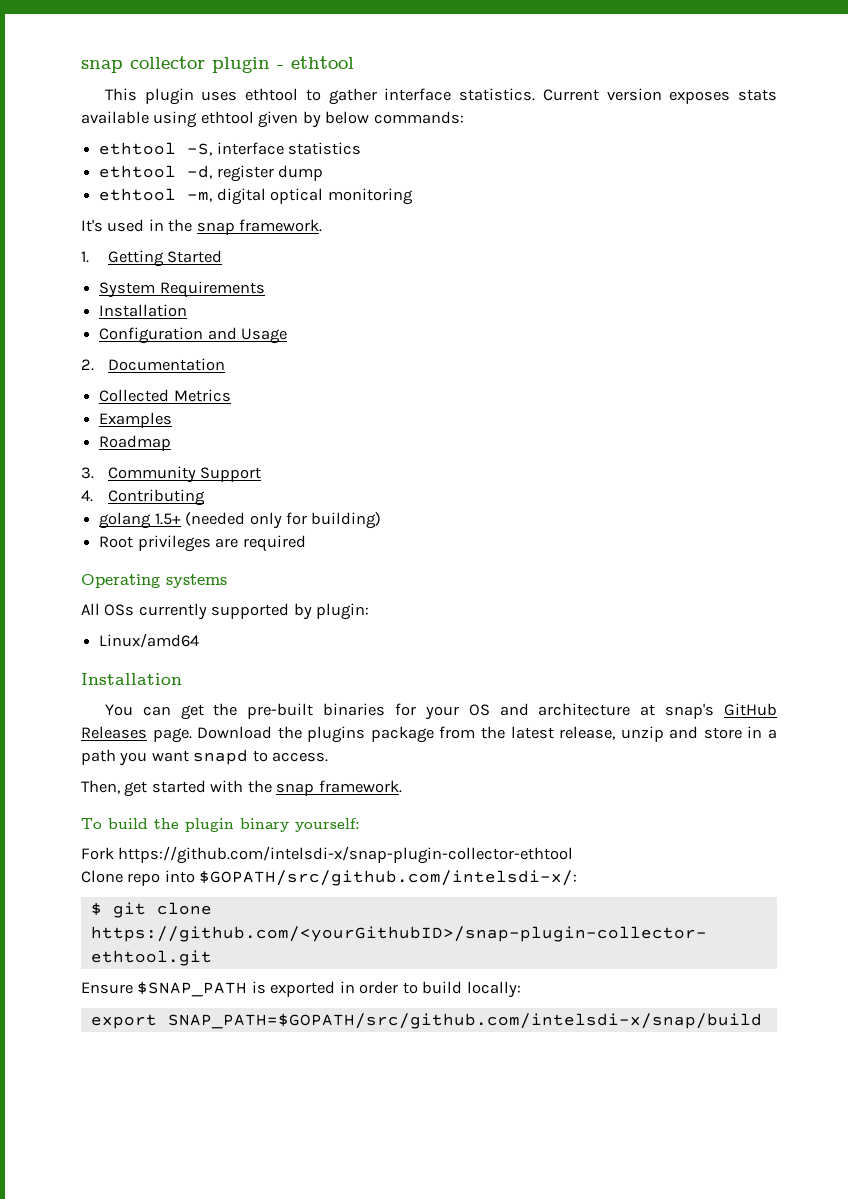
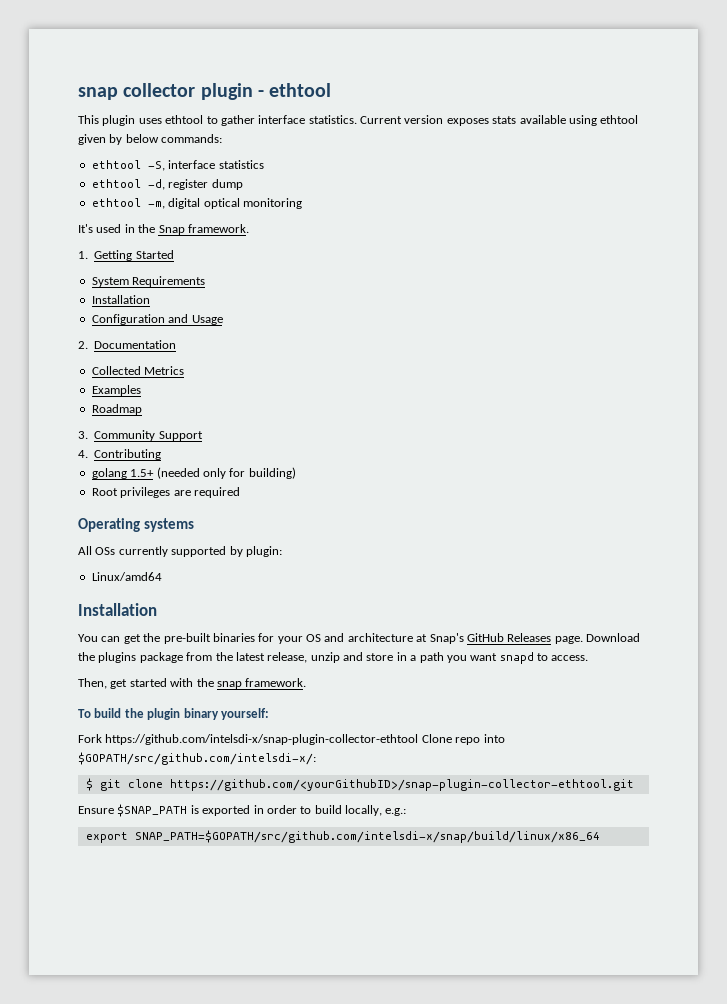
[196,222,235,235] snap -> [158,225,185,235] Snap
[665,703,715,719] snap's -> [429,633,464,644] Snap's
(574, 855) // -> (419, 739) none
[466,981,521,998] locally: -> [345,805,407,816] locally, e.g.:
[167,1013,762,1029] SNAP_PATH=$GOPATH/src/github.com/intelsdi-x/snap/build -> [134,830,600,843] SNAP_PATH=$GOPATH/src/github.com/intelsdi-x/snap/build/linux/x86_64

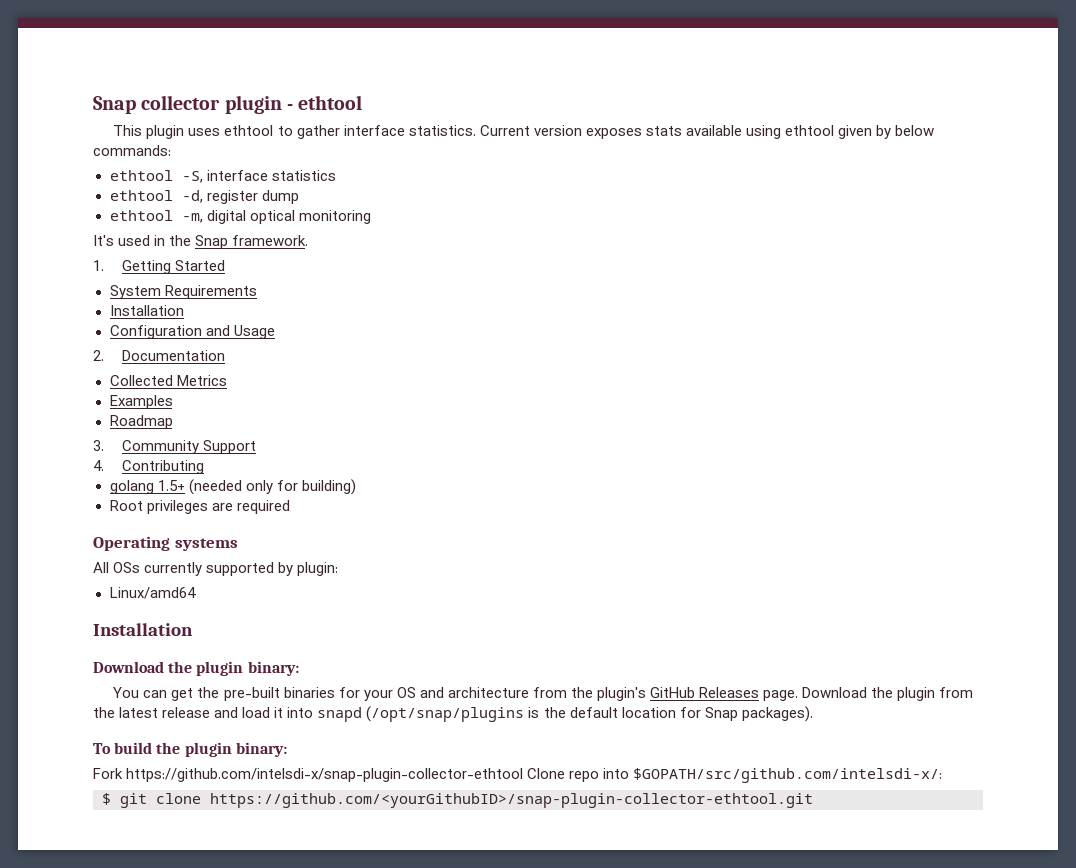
[78,87,118,100] snap -> [93,96,136,114] Snap
(157, 609) none -> [93,661,299,676] // Download the plugin binary:
[416,633,464,644] at Snap's -> [532,687,646,701] from the plugin's
[98,652,183,663] plugins package -> [897,687,936,701] plugin
[267,652,589,664] [78,678,307,689] release, unzip and store in a path you want snapd to access. // Then, get started with the snap framework. -> [162,706,813,722] release and load it into snapd (/opt/snap/plugins is the default location for Snap packages).
[183,708,269,720] binary yourself: -> [235,742,287,757] binary:
[78,804,407,817] [85,830,600,843] // Ensure $SNAP_PATH is exported in order to build locally, e.g.: // export SNAP_PATH=$GOPATH/src/github.com/intelsdi-x/snap/build/linux/x86_64 -> (813, 800) none

